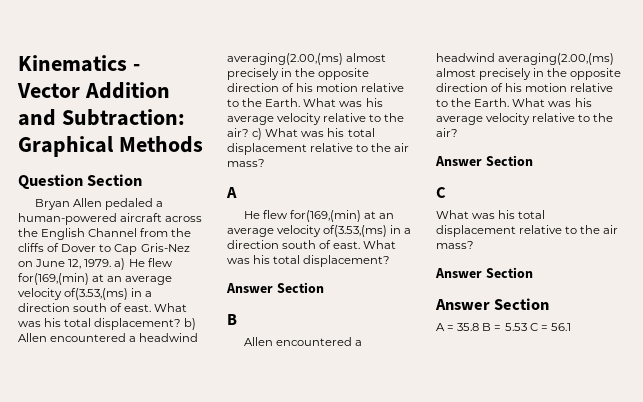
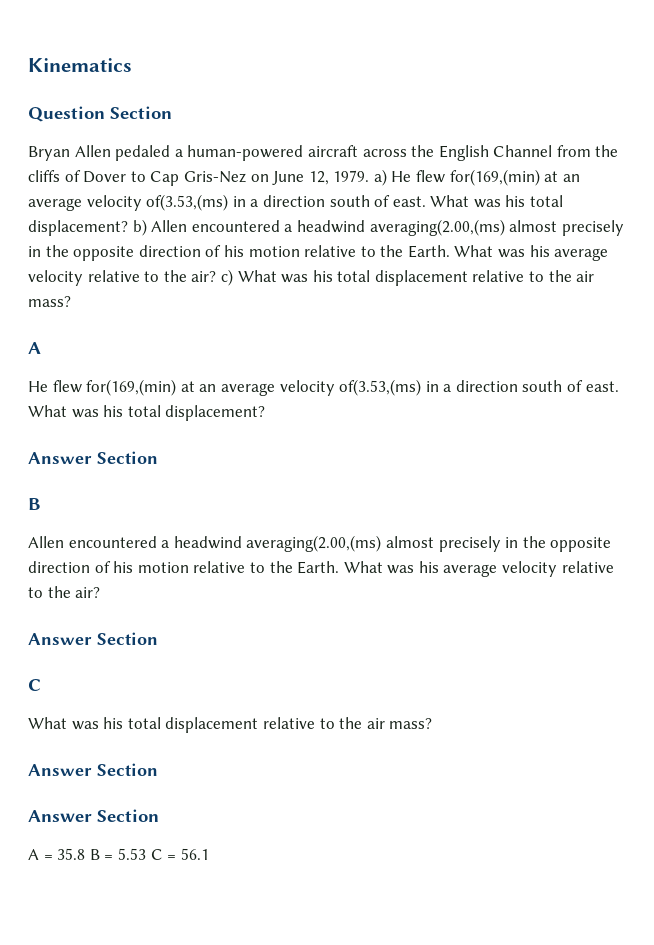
[132,64,140,71] [17,82,170,99] [18,109,185,126] [18,136,203,157] - Vector Addition and Subtraction: Graphical Methods -> (132, 65) none

